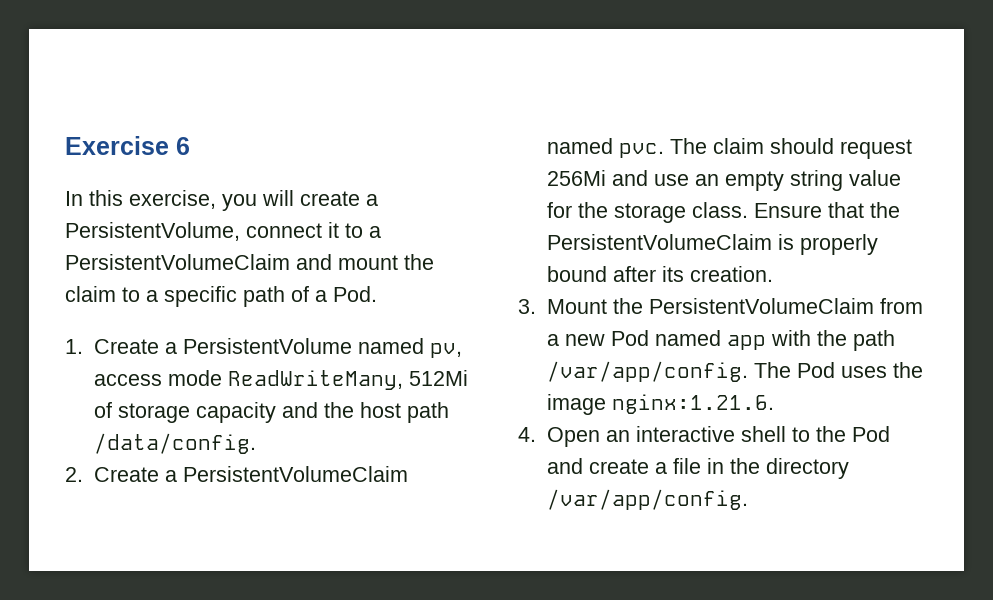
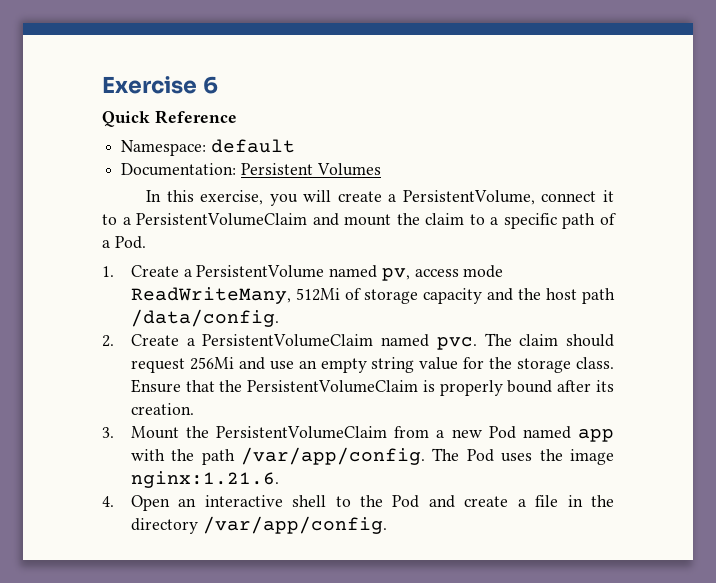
(190, 146) none -> [102,110,237,127] [121,139,295,156] [121,163,381,176] // Quick Reference // Namespace: default // Documentation: Persistent Volumes

